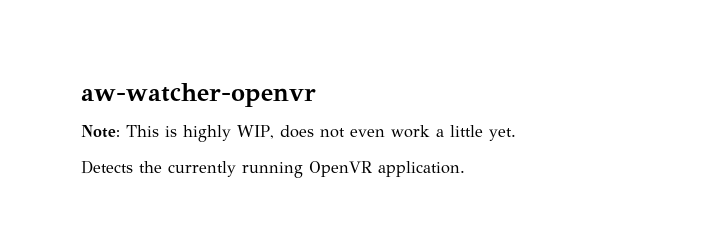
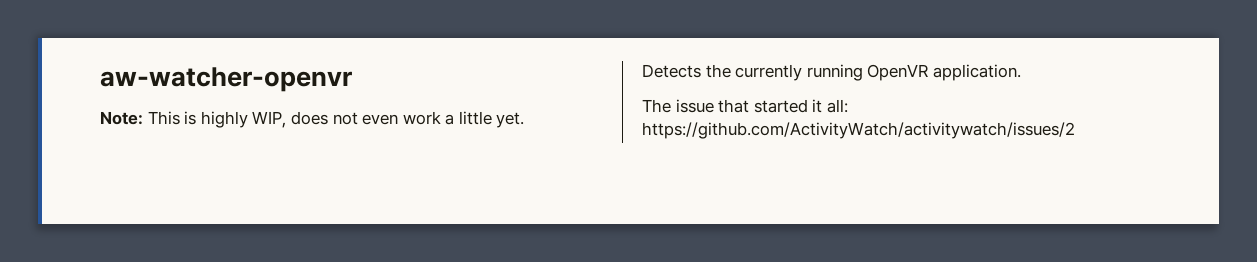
(465, 169) none -> [642,99,848,113] [642,122,1075,139] // The issue that started it all: https://github.com/ActivityWatch/activitywatch/issues/2

